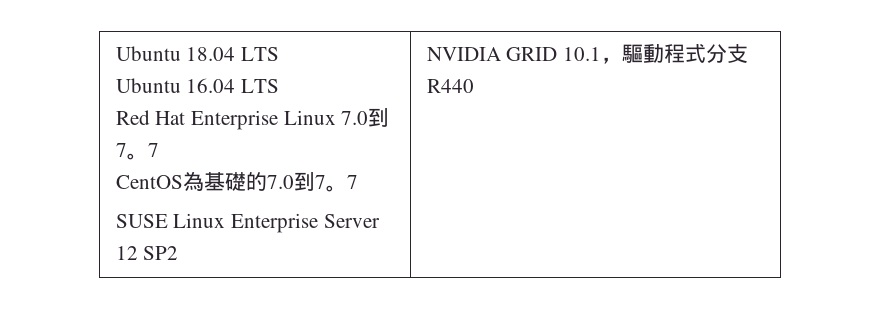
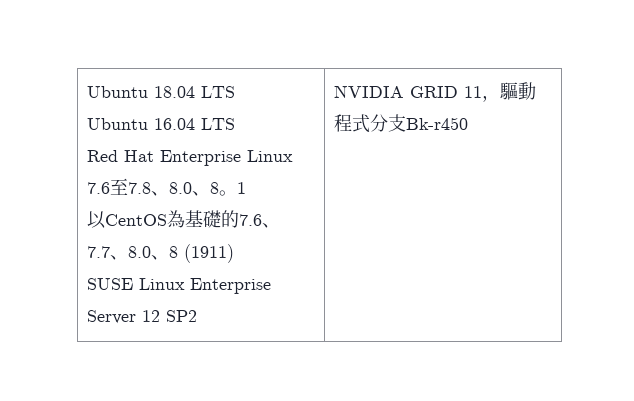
[341,108,390,127] [115,143,159,160] [115,171,358,192] 7.0到7。7 // CentOS為基礎的7.0到7。7 -> [86,178,246,196] [86,210,280,229] [86,244,234,263] 7.6至7.8、8.0、8。1 // 以CentOS為基礎的7.6、7.7、8.0、8 (1911)
[563,47,602,61] 10.1 -> [463,86,482,98] 11
[426,79,474,93] R440 -> [405,117,468,130] Bk-r450

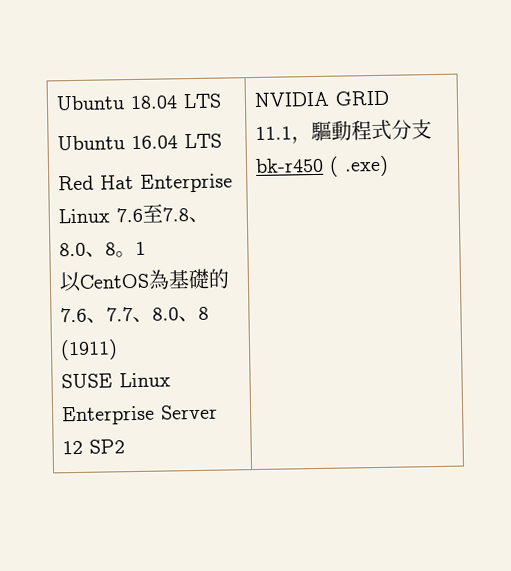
[463,86,482,98] 11 -> [254,126,292,140] 11.1
[405,117,468,130] Bk-r450 -> [254,155,389,177] bk-r450 ( .exe)

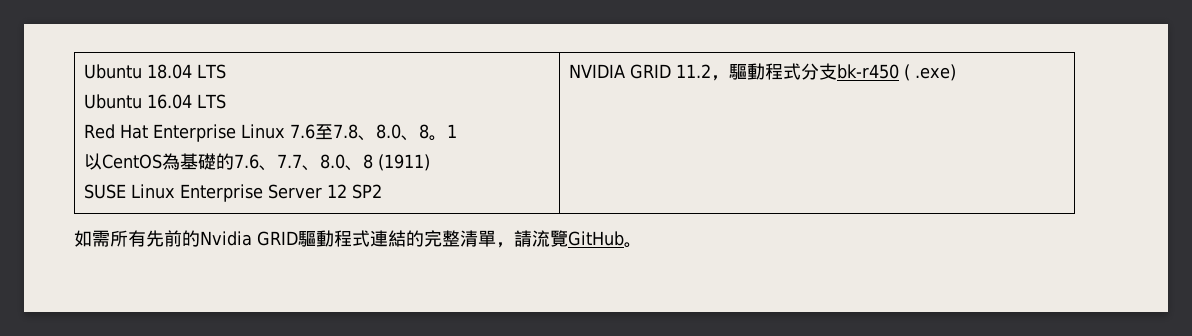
[254,126,292,140] 11.1 -> [676,64,712,78] 11.2
(389, 166) none -> [74,230,642,248] // 如需所有先前的Nvidia GRID驅動程式連結的完整清單，請流覽GitHub。

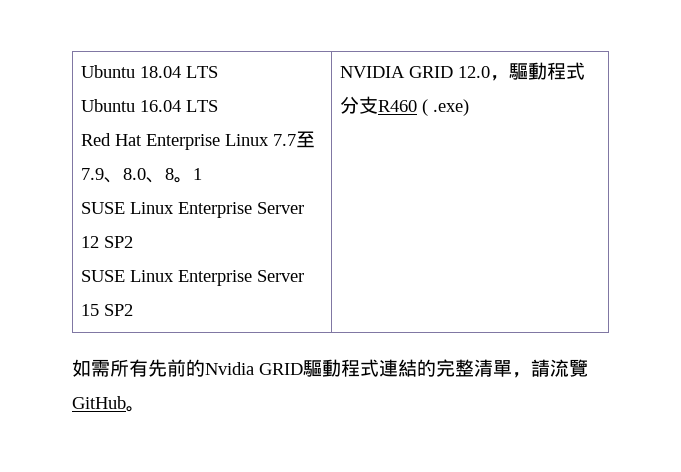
[289,124,358,140] 7.6至7.8 -> [273,131,316,148] [81,168,105,180] 7.7至7.9
[84,153,431,171] // 以CentOS為基礎的7.6、7.7、8.0、8 (1911) -> (203, 174) none
(383, 191) none -> [81,270,305,286] [81,304,134,316] // SUSE Linux Enterprise Server 15 SP2
[676,64,712,78] 11.2 -> [458,66,491,78] 12.0
[837,64,900,79] bk-r450 -> [378,100,418,112] R460

